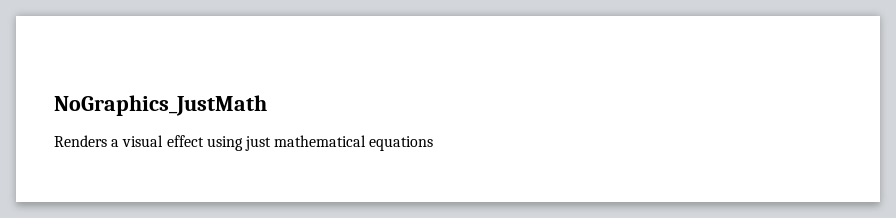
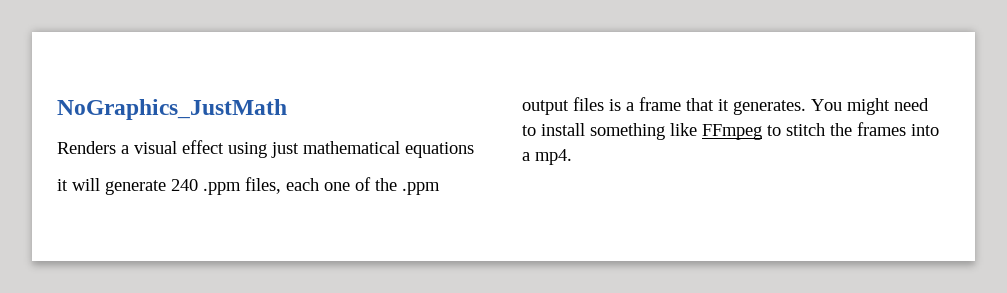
(434, 143) none -> [57,177,440,195] [522,97,929,115] [522,122,939,140] [522,149,572,165] // it will generate 240 .ppm files, each one of the .ppm output files is a frame that it generates. You might need to install something like FFmpeg to stitch the frames into a mp4.

